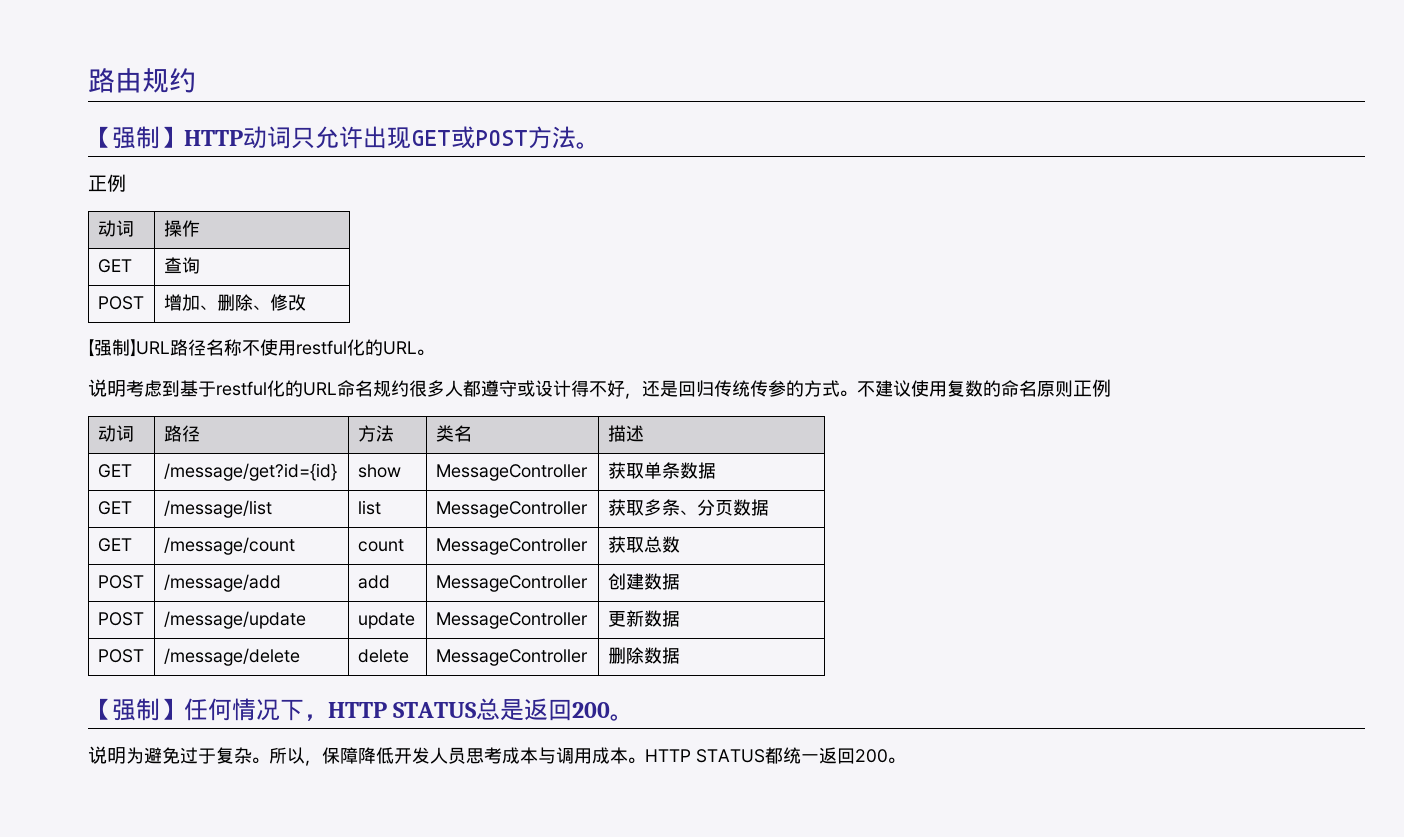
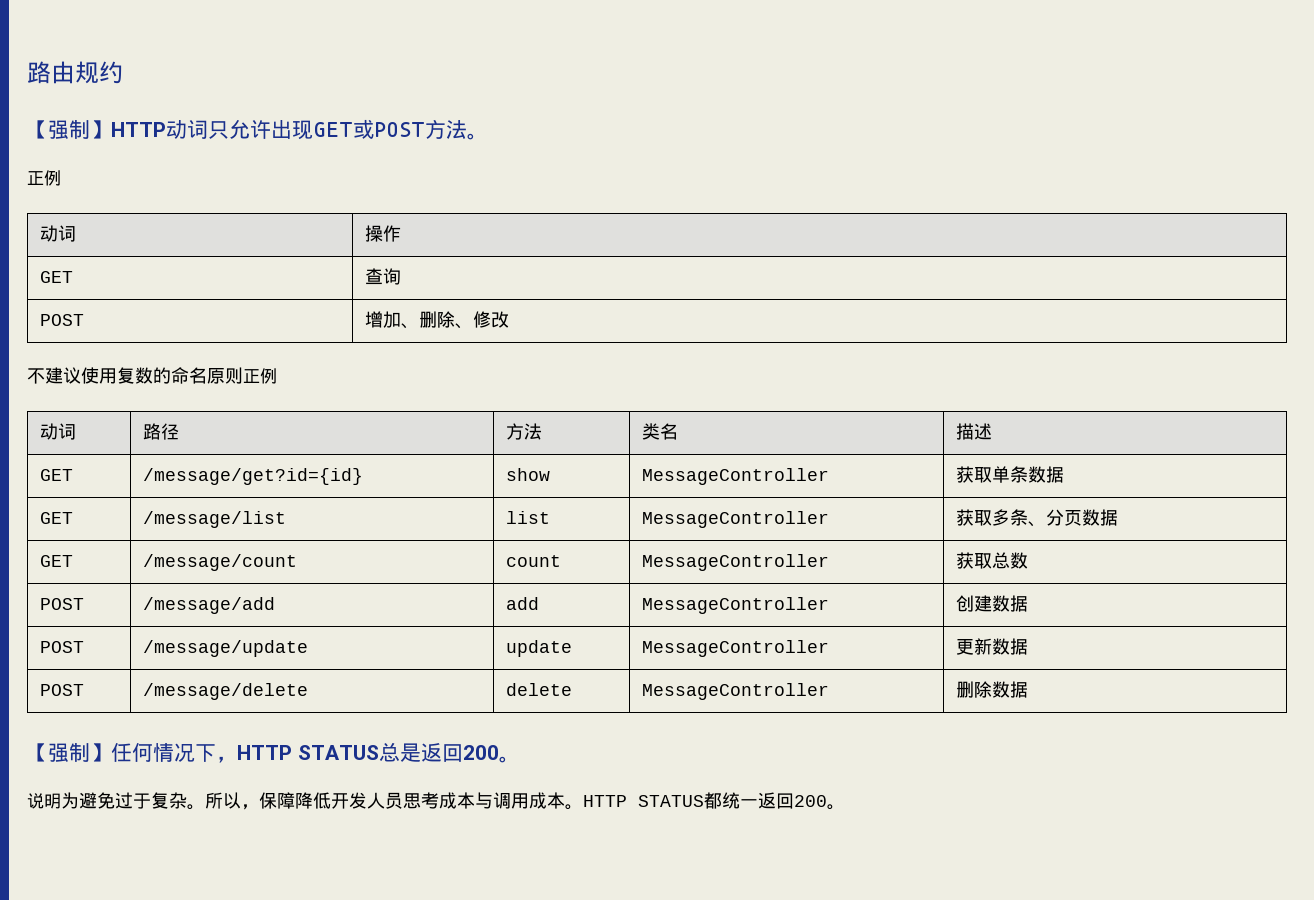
[88,339,434,357] [88,379,857,399] 【强制】URL路径名称不使用restful化的URL。 // 说明考虑到基于restful化的URL命名规约很多人都遵守或设计得不好，还是回归传统传参的方式。 -> (509, 319) none

